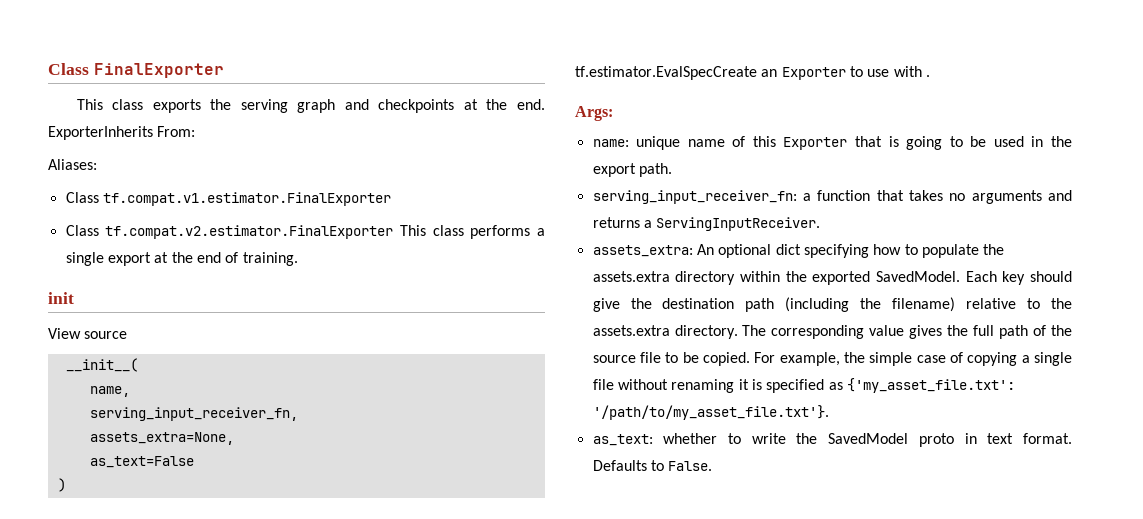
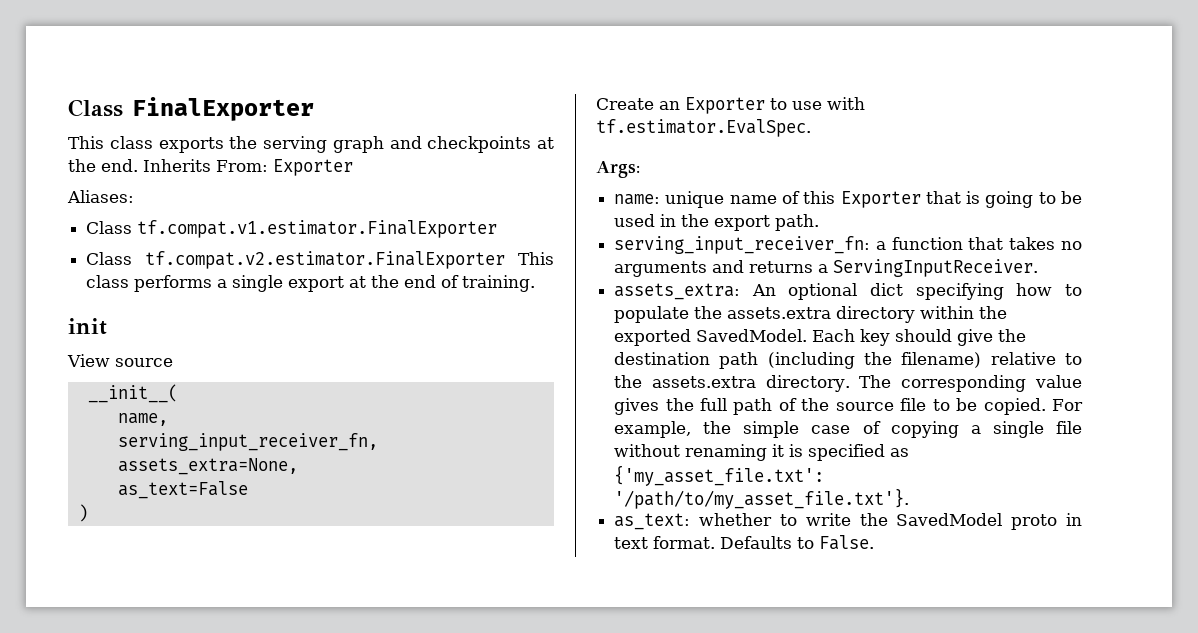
[48,126,153,140] ExporterInherits -> [143,159,211,172] Inherits
(196, 131) none -> [273,159,353,176] Exporter
[575,66,757,80] tf.estimator.EvalSpecCreate -> [596,98,654,110] Create
[925,75,930,77] . -> [596,119,811,137] tf.estimator.EvalSpec.

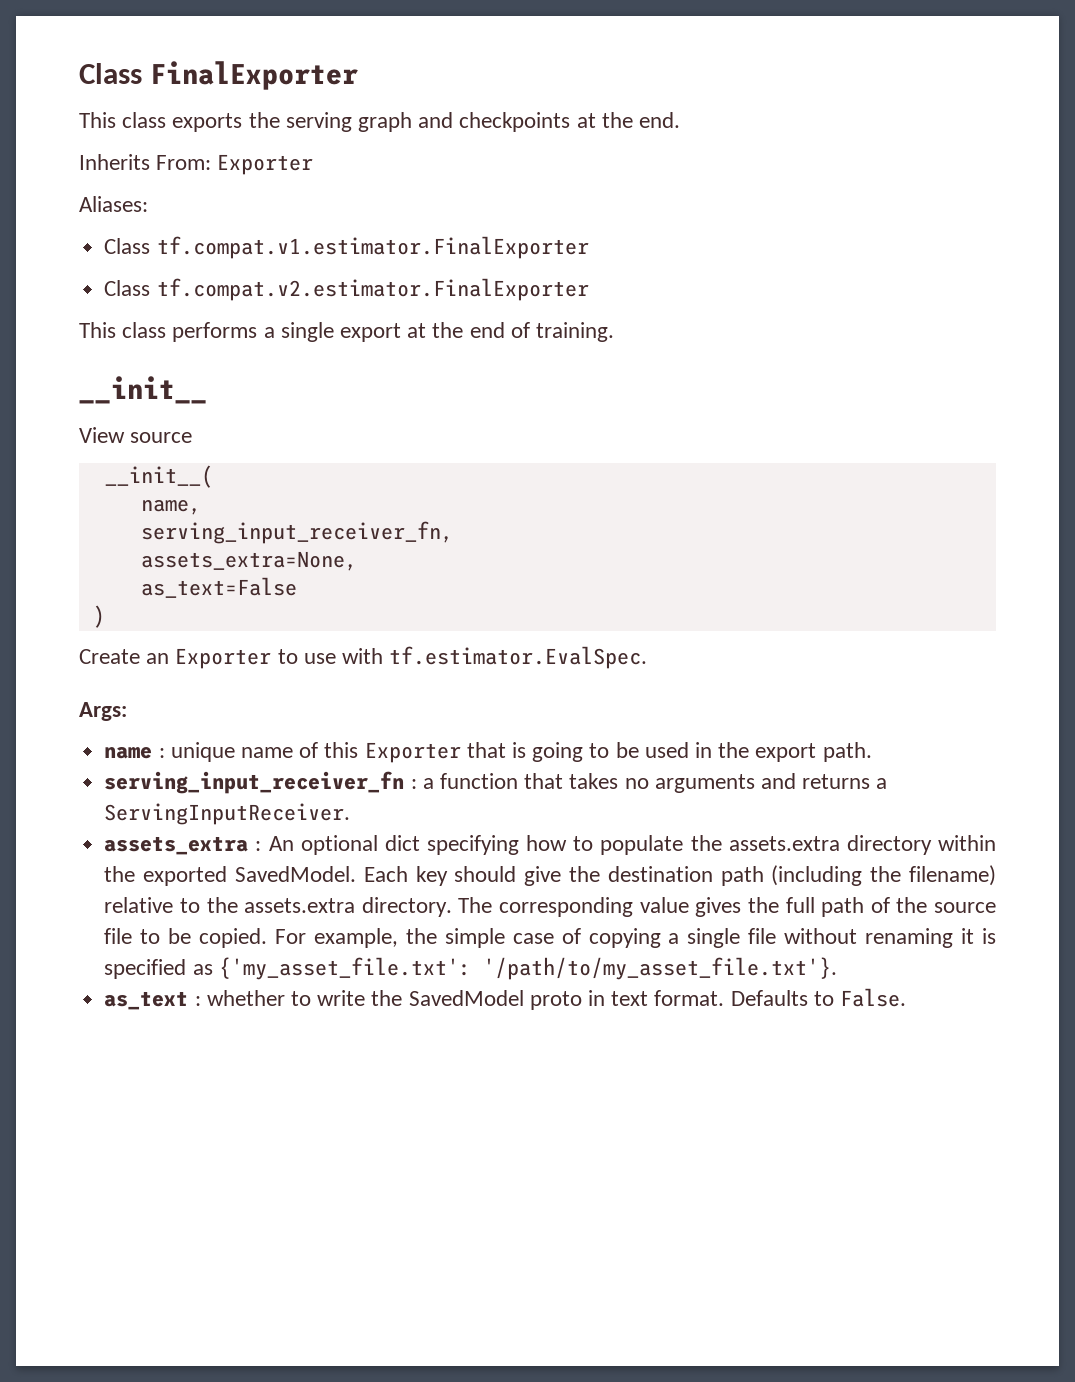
(138, 165) none -> (681, 120) //
(506, 260) none -> (589, 289) //
[68,318,107,335] init -> [79,376,207,404] __init__
[614,194,661,205] name: -> [104,746,165,759] name :
[614,236,871,254] serving_input_receiver_fn: -> [104,771,417,794] serving_input_receiver_fn :
[614,283,741,300] assets_extra: -> [104,836,262,855] assets_extra :
[614,513,691,530] as_text: -> [104,991,201,1010] as_text :

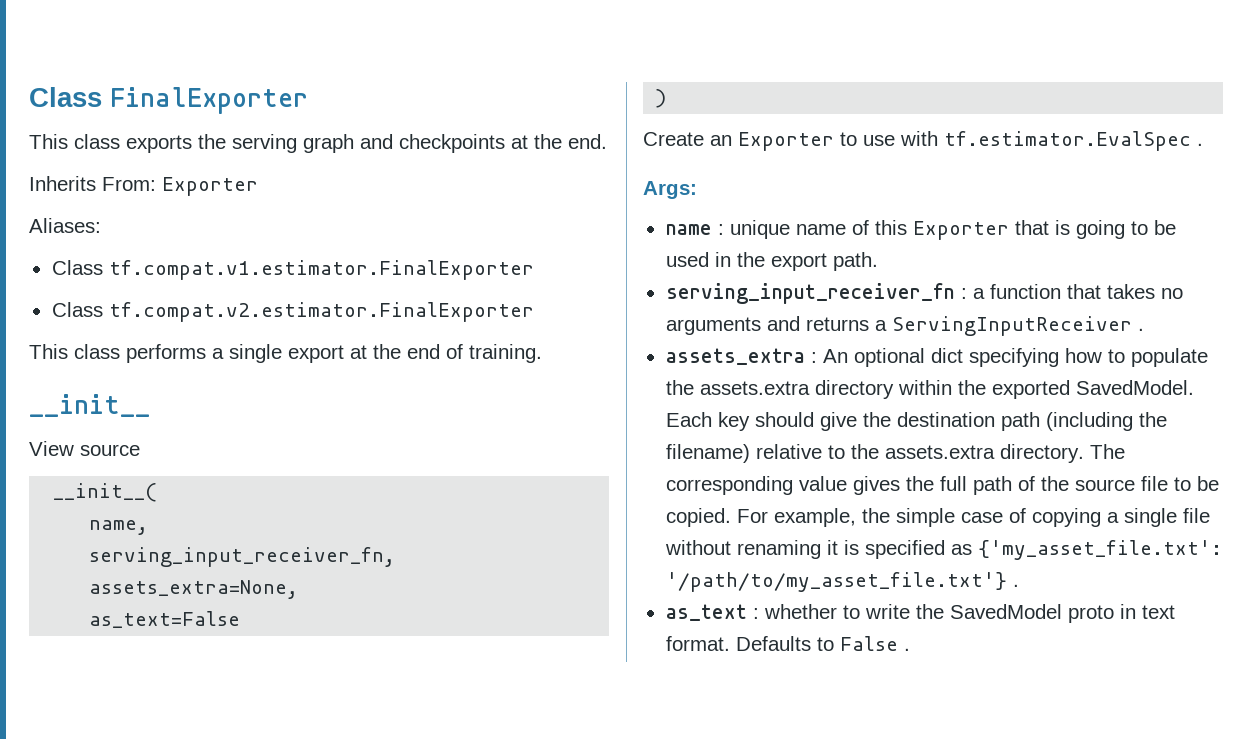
[389,646,648,669] tf.estimator.EvalSpec. -> [944,131,1203,151] tf.estimator.EvalSpec .
[104,803,351,825] ServingInputReceiver. -> [891,316,1144,336] ServingInputReceiver .
[482,957,837,980] '/path/to/my_asset_file.txt'}. -> [665,572,1019,592] '/path/to/my_asset_file.txt'} .
[840,988,907,1007] False. -> [839,636,910,651] False .

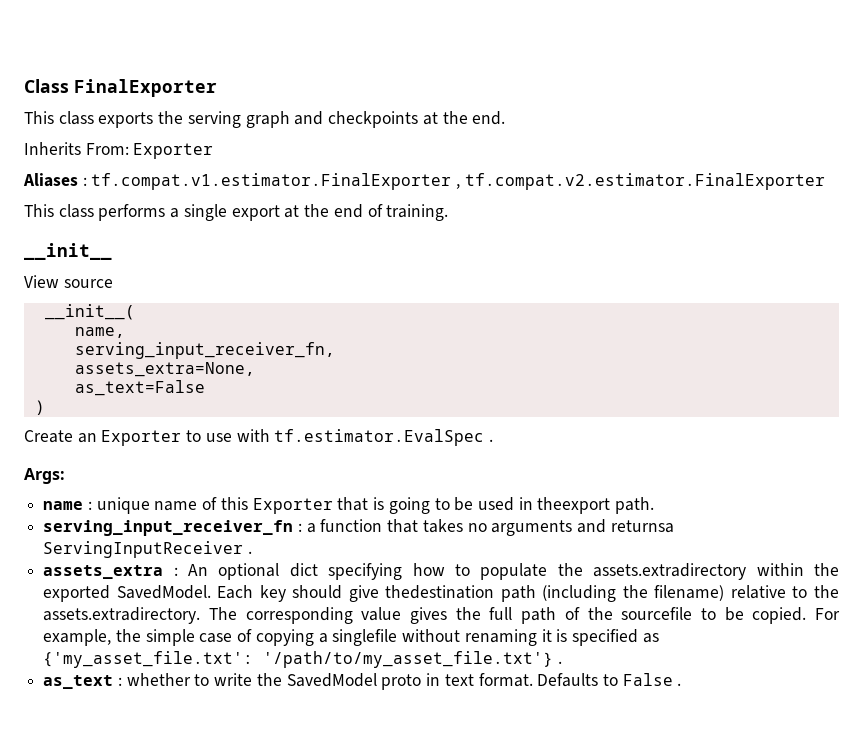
[29,218,101,233] [51,260,103,275] Aliases: // Class -> [23,173,87,187] Aliases :
[51,302,103,317] // Class -> [456,184,461,189] ,
[736,252,827,271] the export -> [537,497,611,514] theexport
[805,317,887,331] returns a -> [610,520,674,533] returnsa
[699,380,894,399] assets.extra directory -> [593,563,747,580] assets.extradirectory
[862,412,995,427] the destination -> [385,585,495,599] thedestination
[884,444,1084,463] assets.extra directory. -> [43,607,201,624] assets.extradirectory.
[1074,476,1168,491] source file -> [621,607,693,620] sourcefile
[1123,508,1210,527] single file -> [332,629,398,646] singlefile

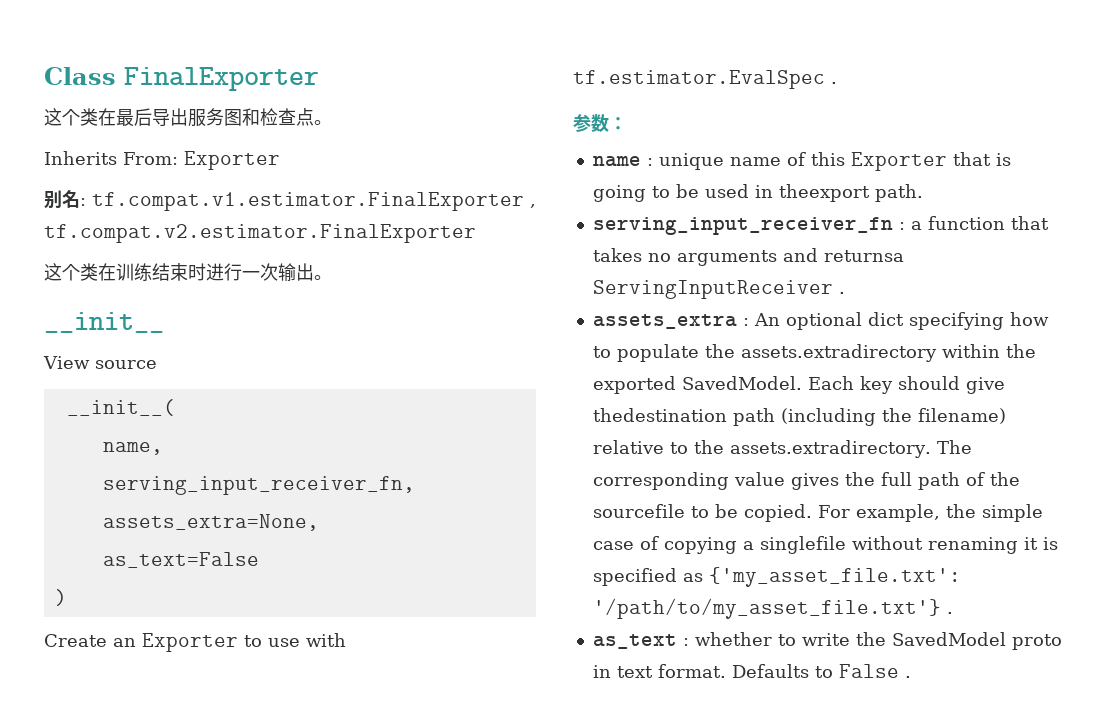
[24,111,506,128] This class exports the serving graph and checkpoints at the end. -> [44,108,332,127] 这个类在最后导出服务图和检查点。
[23,173,78,187] Aliases -> [44,190,80,209] 别名
[24,204,449,221] This class performs a single export at the end of training. -> [44,263,332,282] 这个类在训练结束时进行一次输出。
[24,468,65,484] Args: -> [573,114,627,132] 参数：

